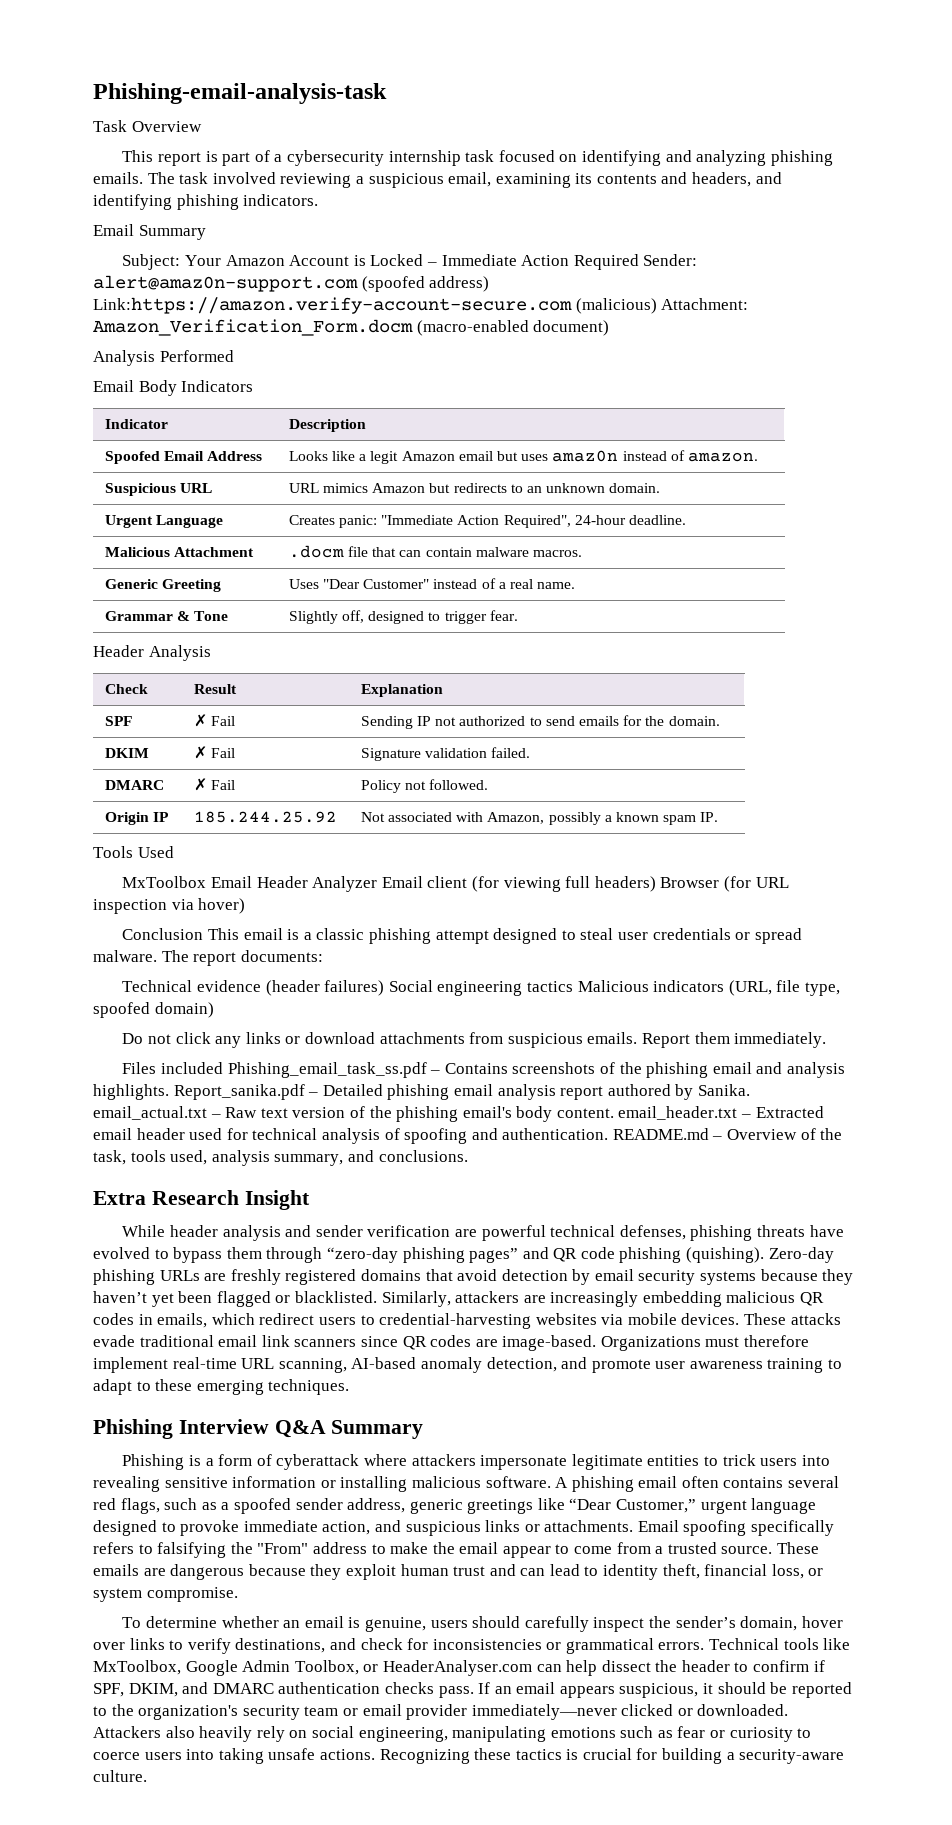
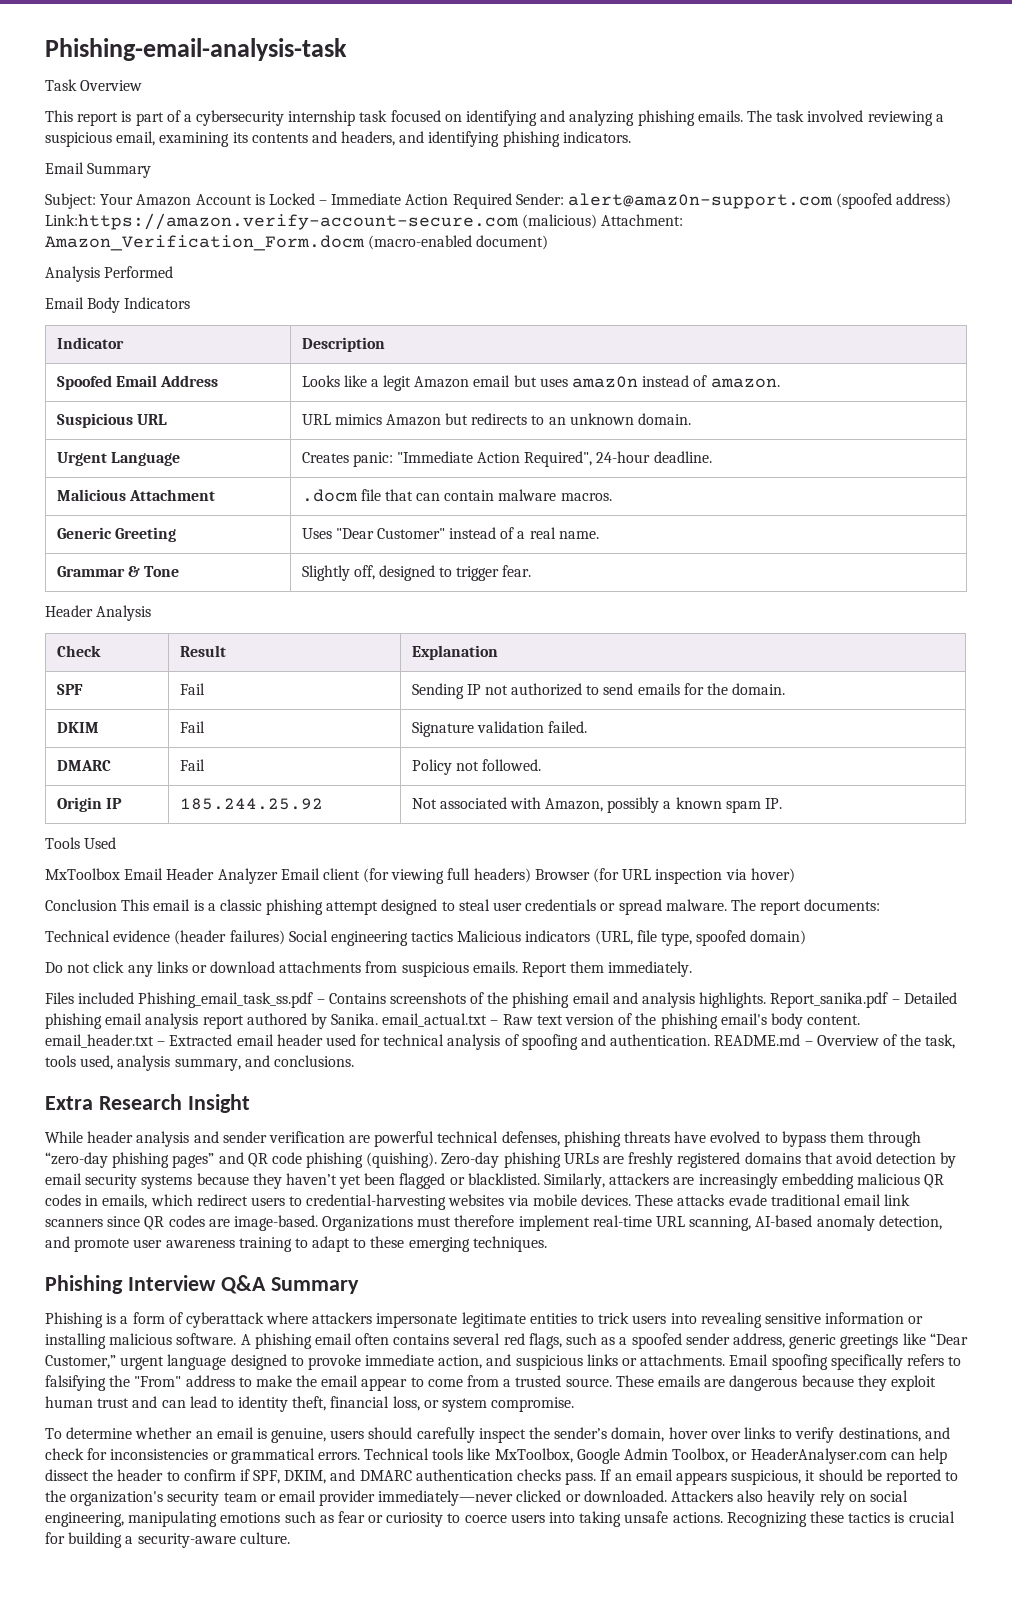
[193,714,207,727] ✗ -> (83, 689) none
[193,746,207,759] ✗ -> (99, 727) none
[193,778,207,791] ✗ -> (111, 765) none

